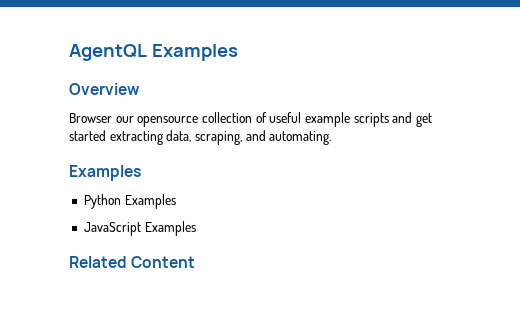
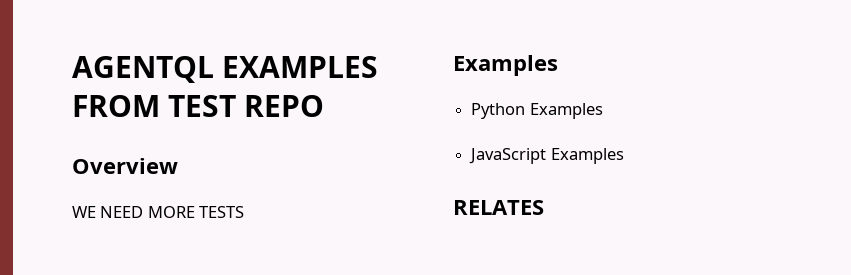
[69,44,238,61] [69,83,140,95] [69,112,432,127] [69,130,332,145] AgentQL Examples // Overview // Browser our opensource collection of useful example scripts and get started extracting data, scraping, and automating. -> [72,56,379,83] [72,95,325,117] [72,158,178,174] [72,206,245,218] AGENTQL EXAMPLES FROM TEST REPO // Overview // WE NEED MORE TESTS
[69,256,196,268] Related Content -> [453,200,544,215] RELATES

